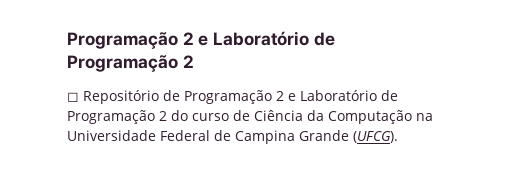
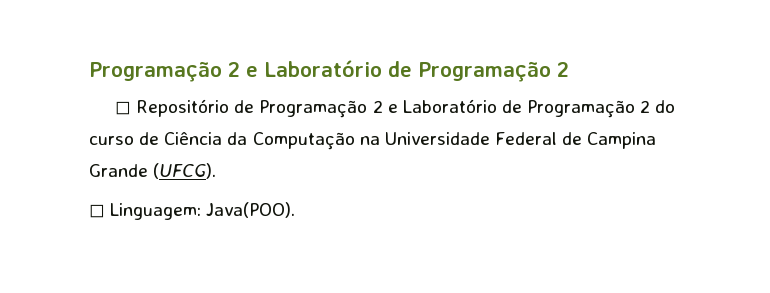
(398, 137) none -> [89,202,296,220] // ◻ Linguagem: Java(POO).

